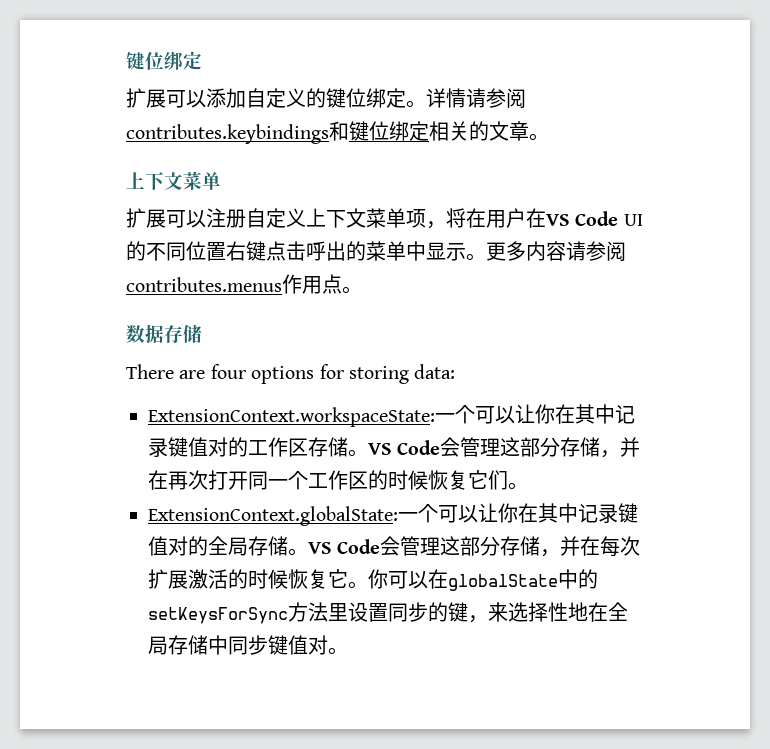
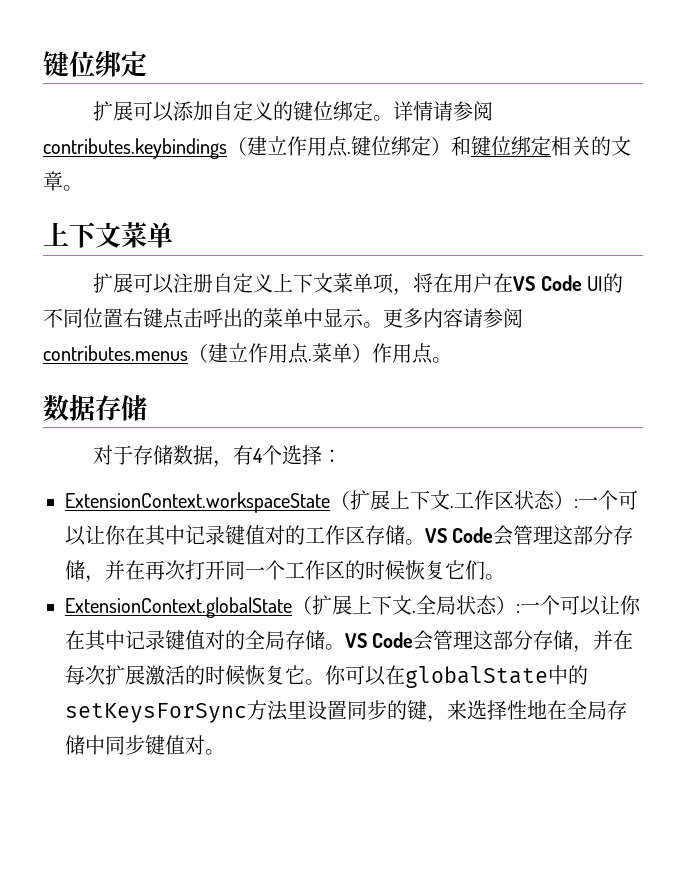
(329, 134) none -> [227,136,451,157] （建立作用点.键位绑定）
(282, 284) none -> [188,343,372,364] （建立作用点.菜单）
[126,364,456,384] [148,407,435,427] There are four options for storing data: // ExtensionContext.workspaceState: -> [93,445,343,468] [65,490,578,513] 对于存储数据，有4个选择： // ExtensionContext.workspaceState（扩展上下文.工作区状态）:
[148,506,398,526] ExtensionContext.globalState: -> [65,595,520,618] ExtensionContext.globalState（扩展上下文.全局状态）:

